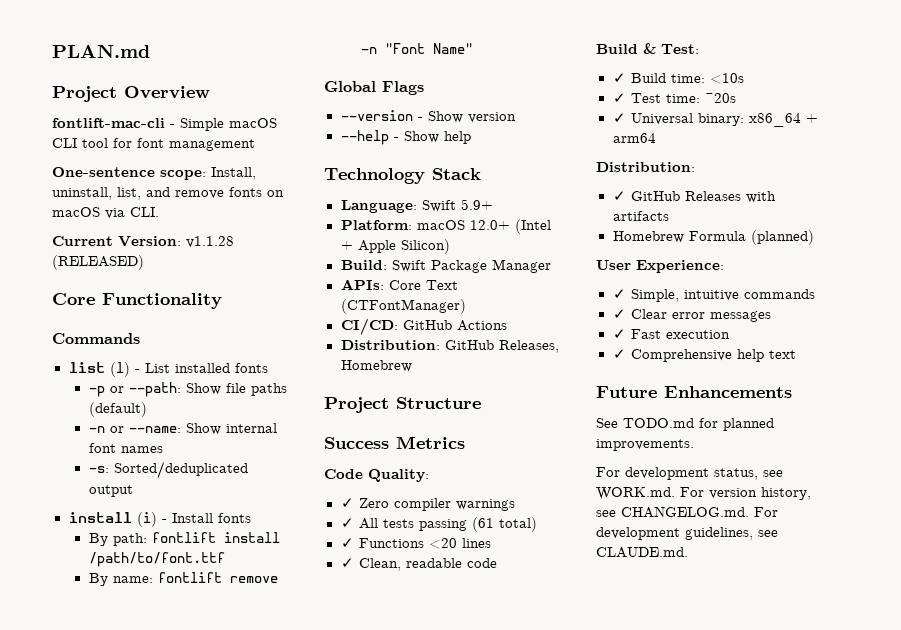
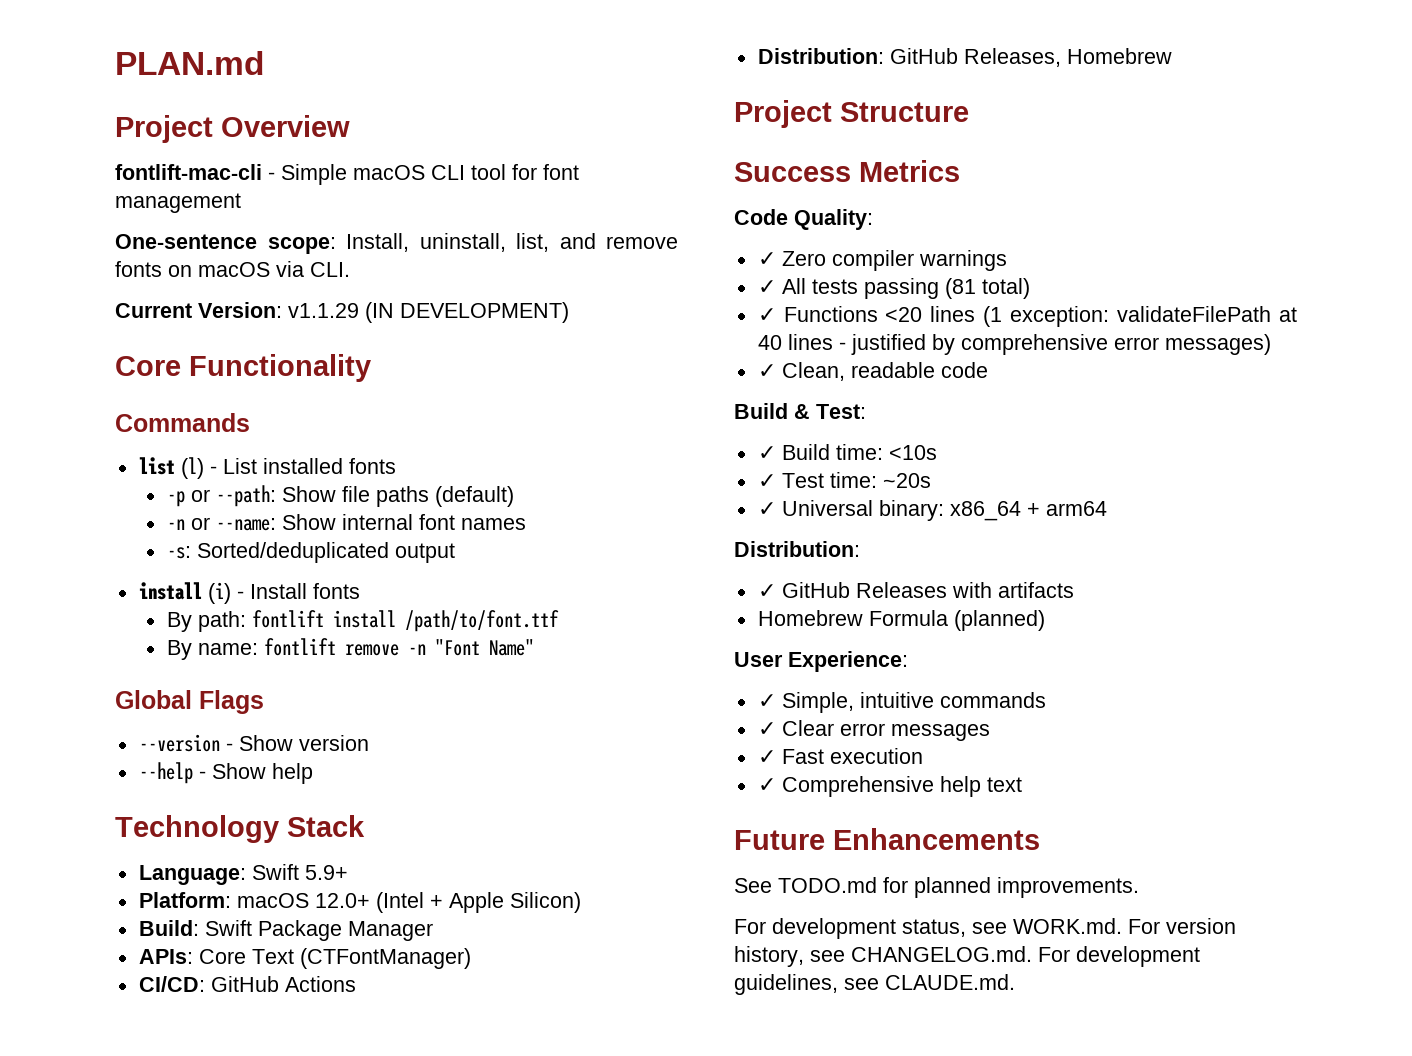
[186,236,234,248] [52,255,144,270] v1.1.28 (RELEASED) -> [288,302,569,323] v1.1.29 (IN DEVELOPMENT)
[471,517,494,532] (61 -> [944,278,976,299] (81
(491, 543) none -> [983,306,1297,327] [757,334,1271,355] (1 exception: validateFilePath at 40 lines - justified by comprehensive error messages)

